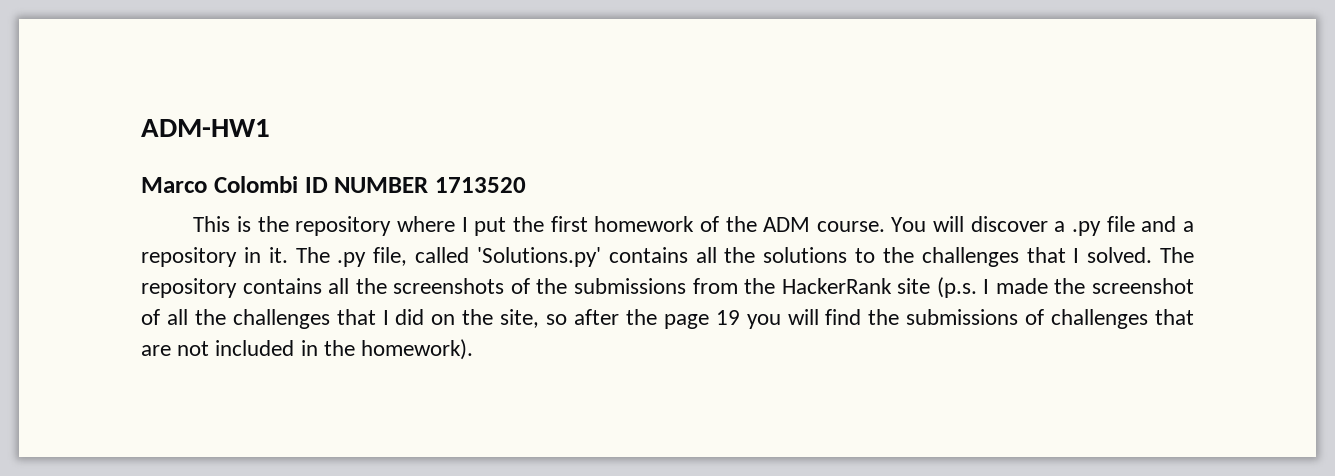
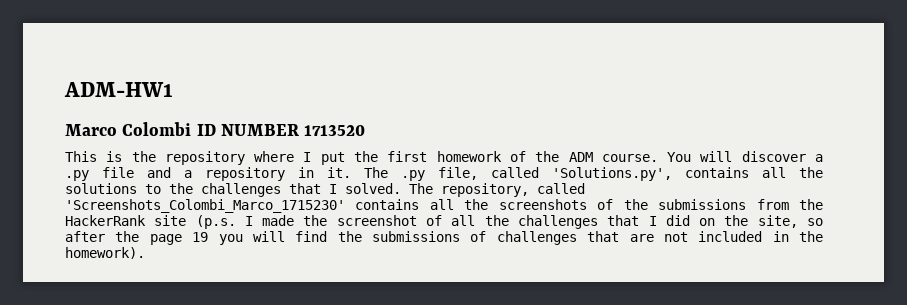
[476,247,601,267] 'Solutions.py' -> [552,167,672,181] 'Solutions.py',
[141,278,237,298] repository -> [441,183,585,197] [65,199,345,213] repository, called 'Screenshots_Colombi_Marco_1715230'

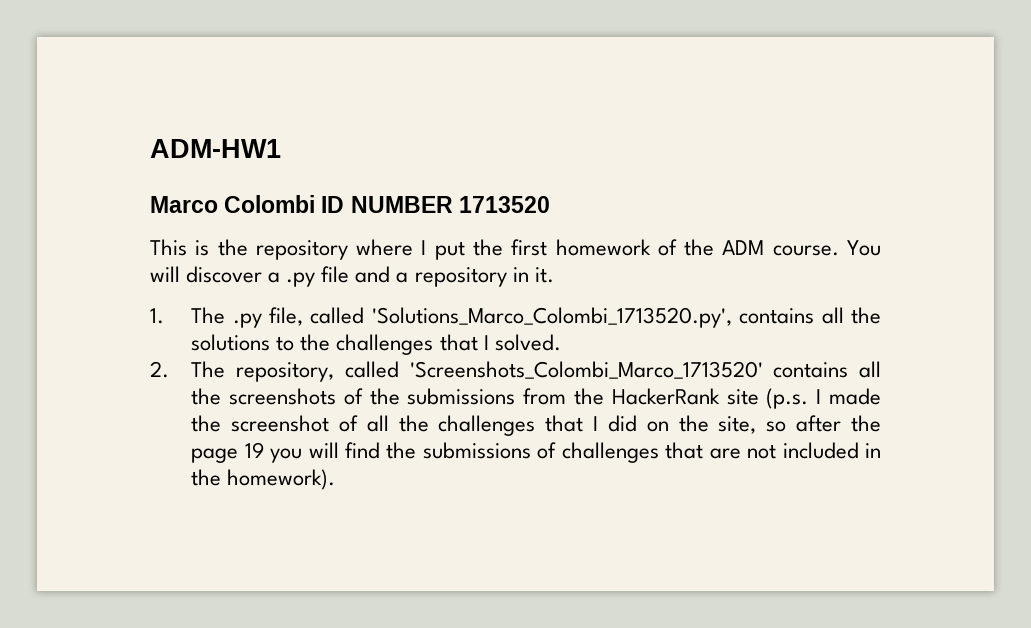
(351, 172) none -> [150,308,164,324] // 1.
[552,167,672,181] 'Solutions.py', -> [371,307,732,328] 'Solutions_Marco_Colombi_1713520.py',
(401, 188) none -> [150,361,169,378] // 2.
[65,199,345,213] 'Screenshots_Colombi_Marco_1715230' -> [409,361,763,379] 'Screenshots_Colombi_Marco_1713520'

